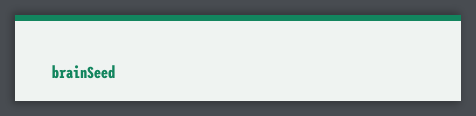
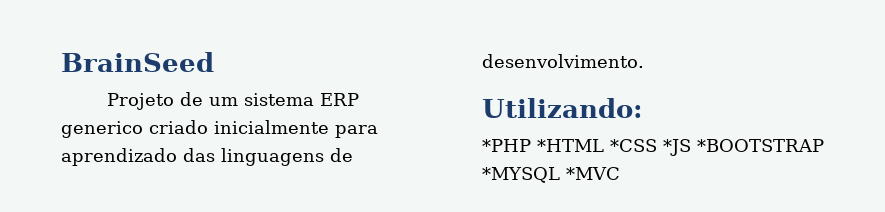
[52,65,115,79] brainSeed -> [61,52,214,72] [107,92,360,110] [61,120,378,138] [61,148,353,166] [482,54,644,68] [482,98,643,118] [482,139,824,156] [482,167,620,183] BrainSeed // Projeto de um sistema ERP generico criado inicialmente para aprendizado das linguagens de desenvolvimento. // Utilizando: // *PHP *HTML *CSS *JS *BOOTSTRAP *MYSQL *MVC

